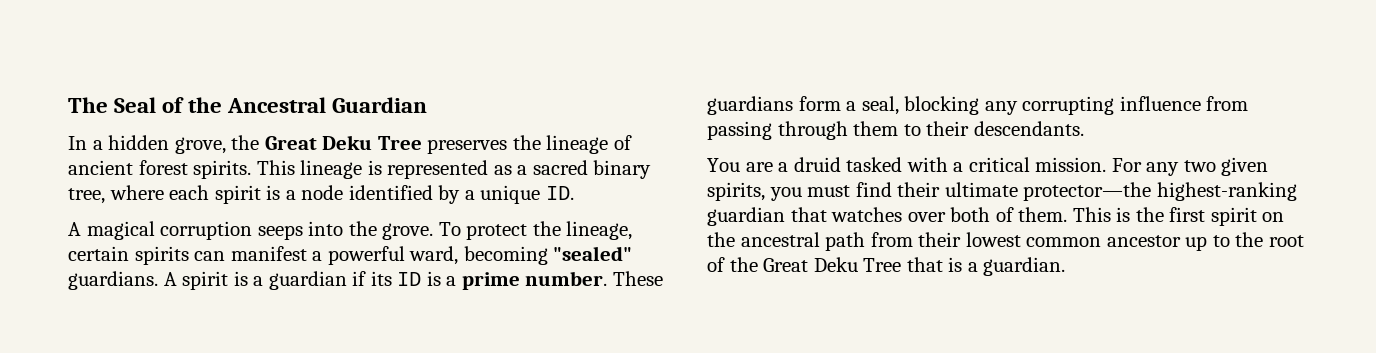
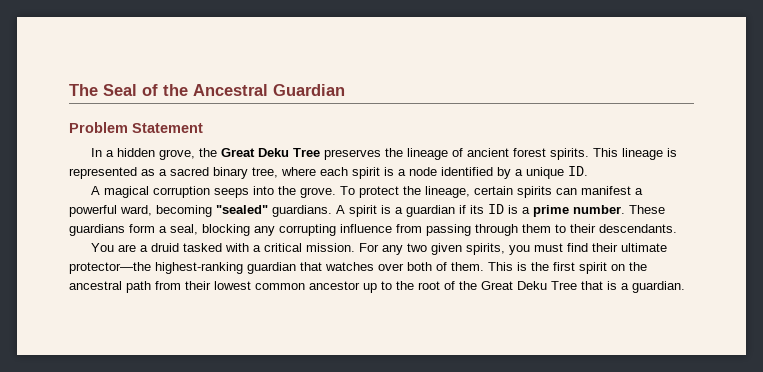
(428, 105) none -> [69,122,203,133] // Problem Statement

